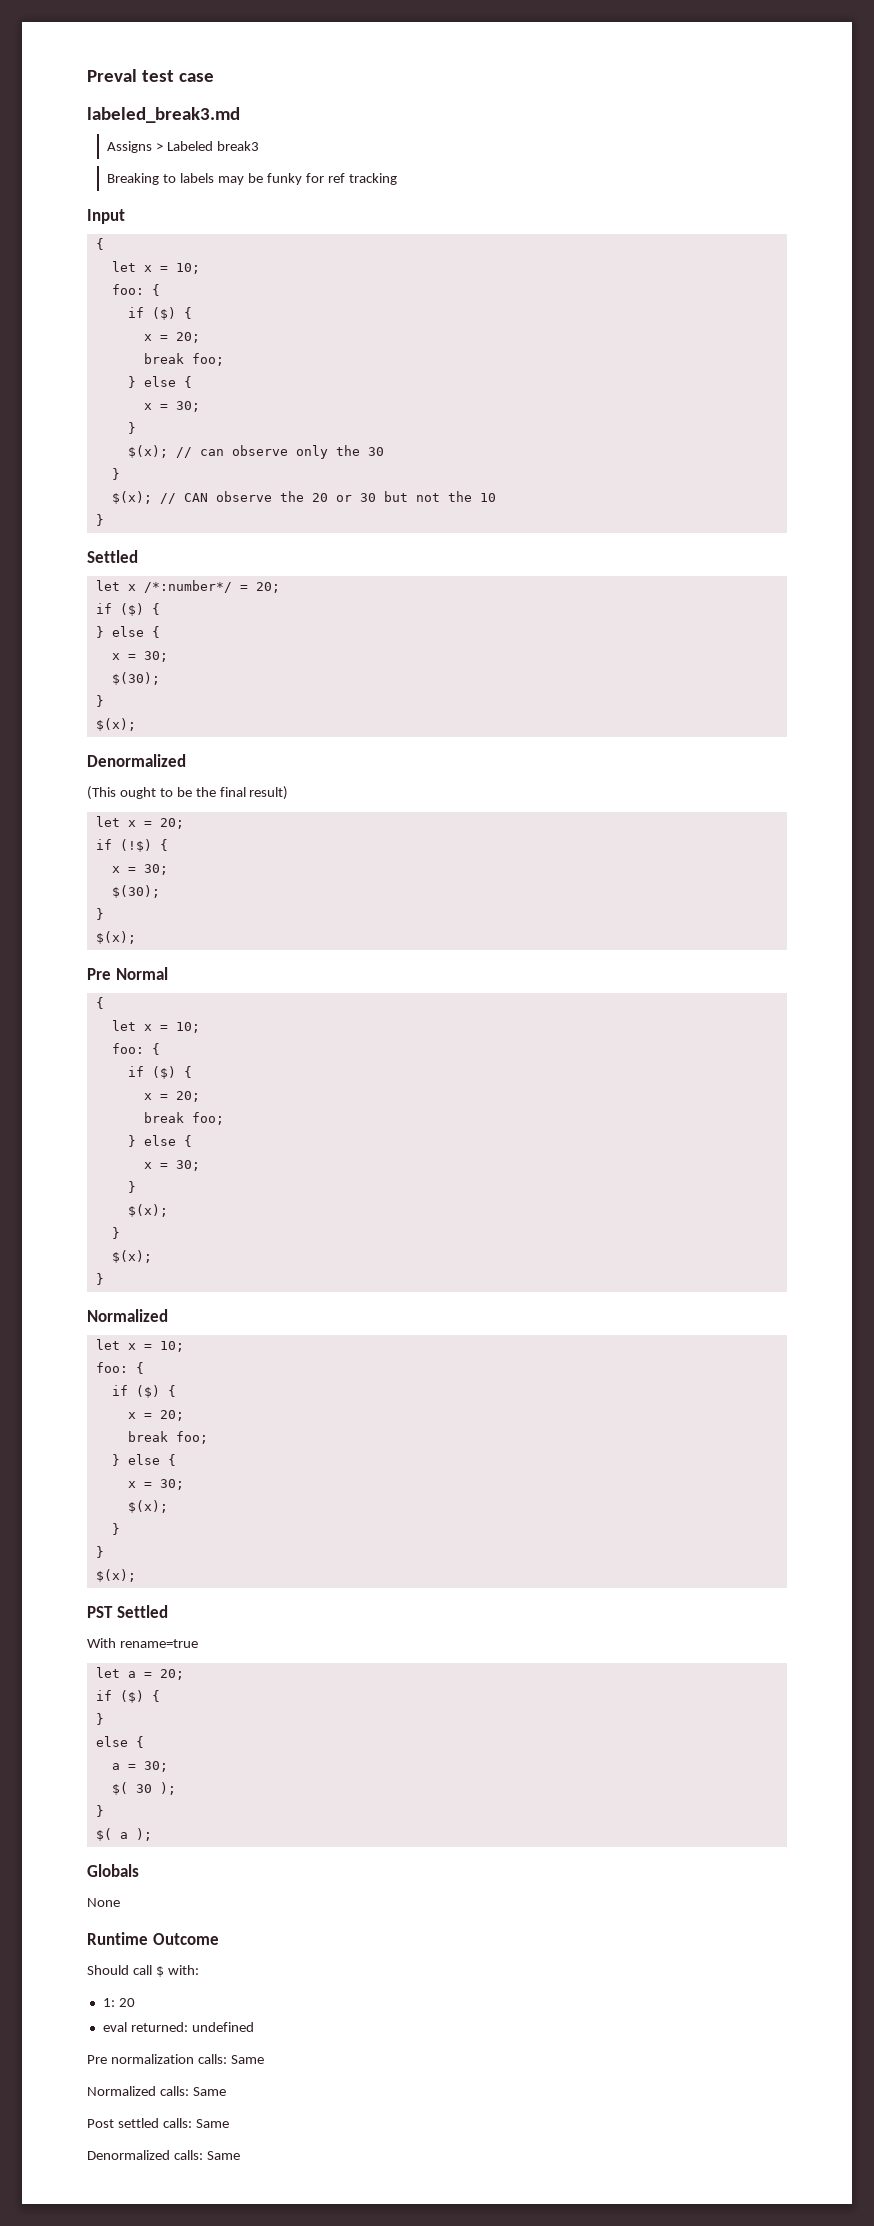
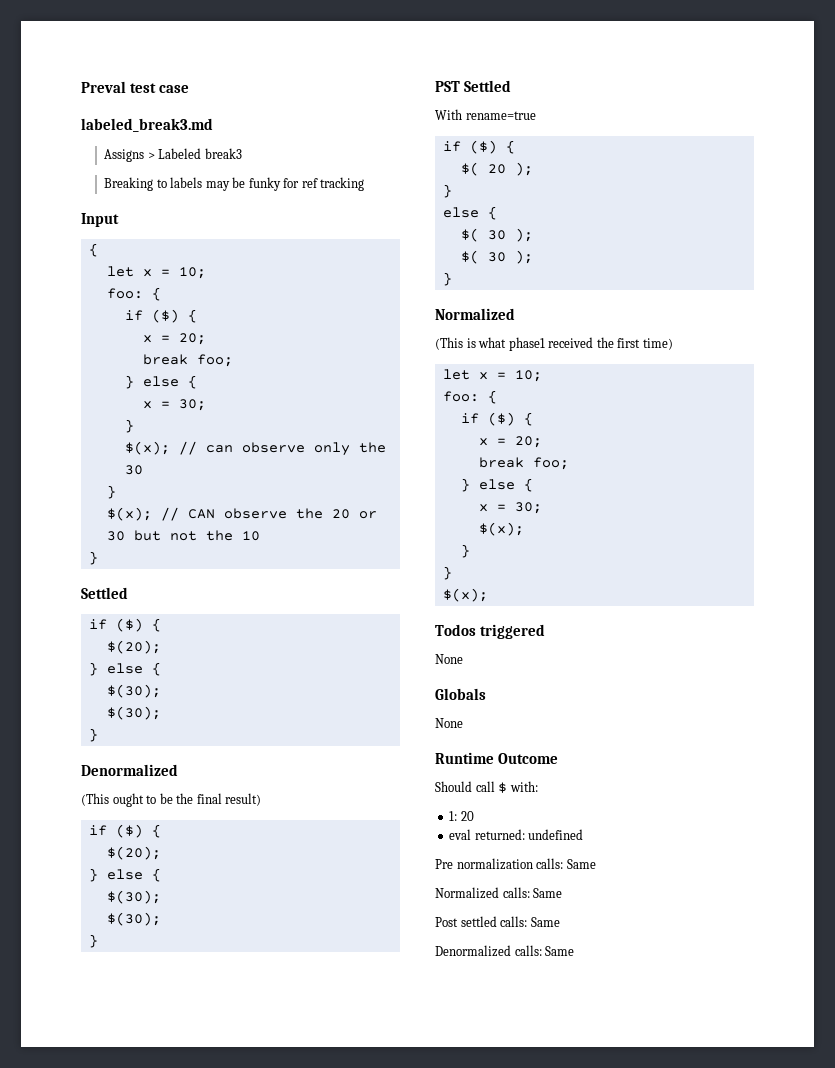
[95,580,280,593] [95,603,160,616] [95,626,160,638] [111,651,168,662] [111,672,160,685] [95,695,104,707] [95,718,136,731] // let x /*:number*/ = 20; // if ($) { // } else { // x = 30; // $(30); // } // $(x); -> [88,618,161,632] [106,640,161,654] [88,662,161,676] [106,684,161,698] [106,706,161,720] [88,728,98,742] // if ($) { // $(20); // } else { // $(30); // $(30); // }
[95,816,184,829] [95,839,168,852] [111,864,168,875] [111,885,160,898] [95,908,104,920] [95,931,136,944] [87,967,168,980] [95,997,104,1009] [111,1020,200,1033] [111,1043,160,1055] [127,1066,192,1079] [143,1091,200,1102] [143,1112,224,1125] [127,1135,192,1147] [143,1160,200,1171] [127,1181,136,1193] [127,1204,168,1217] [111,1227,120,1239] [111,1250,152,1263] [95,1273,104,1285] [87,1309,168,1322] // let x = 20; // if (!$) { // x = 30; // $(30); // } // $(x); // Pre Normal // { // let x = 10; // foo: { // if ($) { // x = 20; // break foo; // } else { // x = 30; // } // $(x); // } // $(x); // } // Normalized -> [88,824,161,838] [106,846,161,860] [88,868,161,882] [106,890,161,904] [106,912,161,926] [88,934,98,948] [435,80,511,92] [435,109,536,120] [442,140,515,154] [460,162,533,176] [442,184,452,198] [442,206,497,220] [460,228,533,242] [460,250,533,264] [442,272,452,286] [435,308,515,320] [435,337,673,351] // if ($) { // $(20); // } else { // $(30); // $(30); // } // PST Settled // With rename=true // if ($) { // $( 20 ); // } // else { // $( 30 ); // $( 30 ); // } // Normalized // (This is what phase1 received the first time)
[87,1605,168,1618] [87,1638,198,1648] [95,1667,184,1680] [95,1690,160,1703] [95,1713,104,1725] [95,1736,144,1748] [111,1761,168,1772] [111,1782,176,1795] [95,1805,104,1817] [95,1828,152,1841] PST Settled // With rename=true // let a = 20; // if ($) { // } // else { // a = 30; // $( 30 ); // } // $( a ); -> [435,624,545,639] [435,654,463,664] Todos triggered // None

